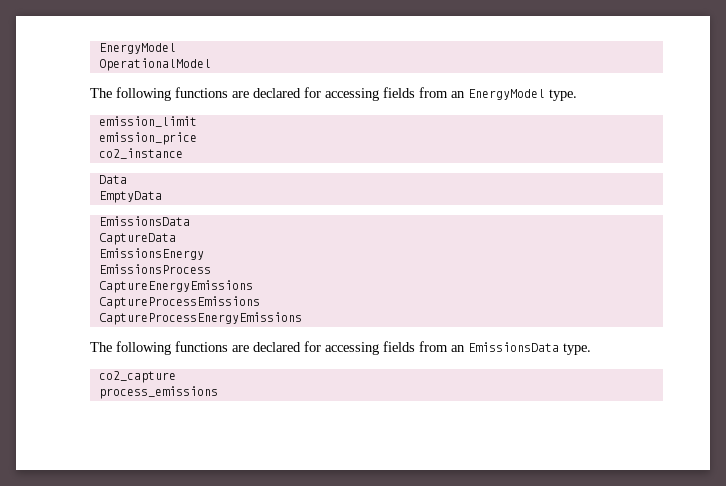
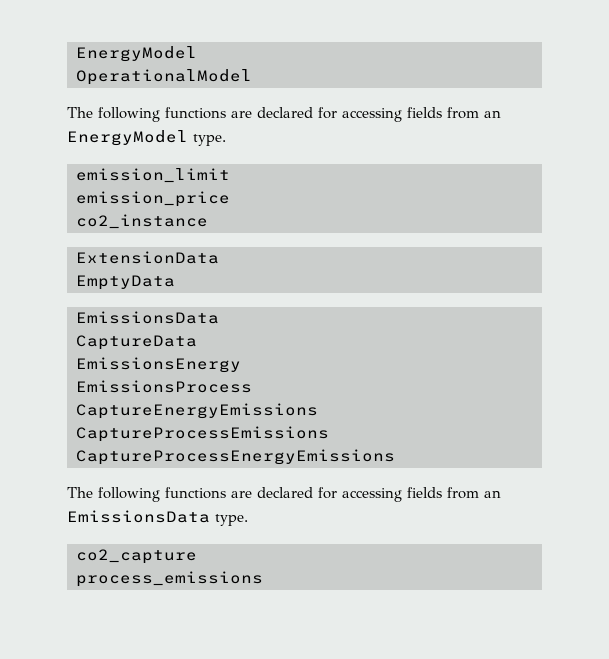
[98,175,127,184] Data -> [76,251,219,264] ExtensionData

